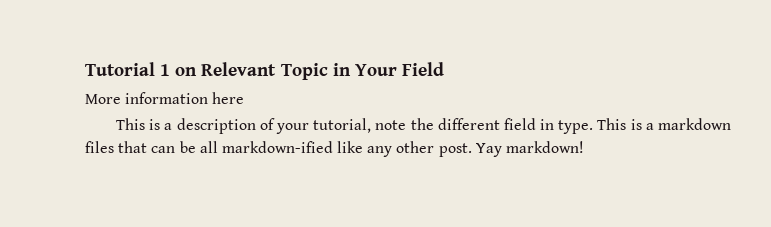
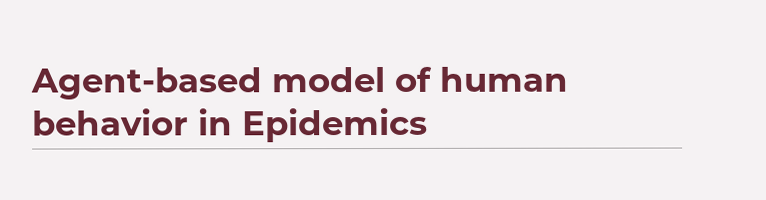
[85,62,444,80] [85,92,245,104] [116,118,732,134] [85,141,585,157] Tutorial 1 on Relevant Topic in Your Field // More information here // This is a description of your tutorial, note the different field in type. This is a markdown files that can be all markdown-ified like any other post. Yay markdown! -> [30,66,568,100] [32,107,428,143] Agent-based model of human behavior in Epidemics

